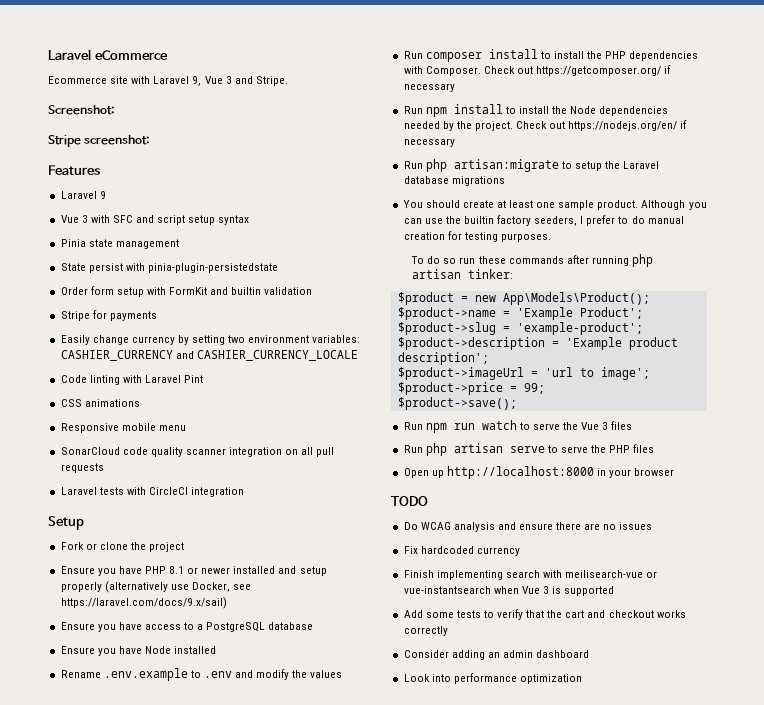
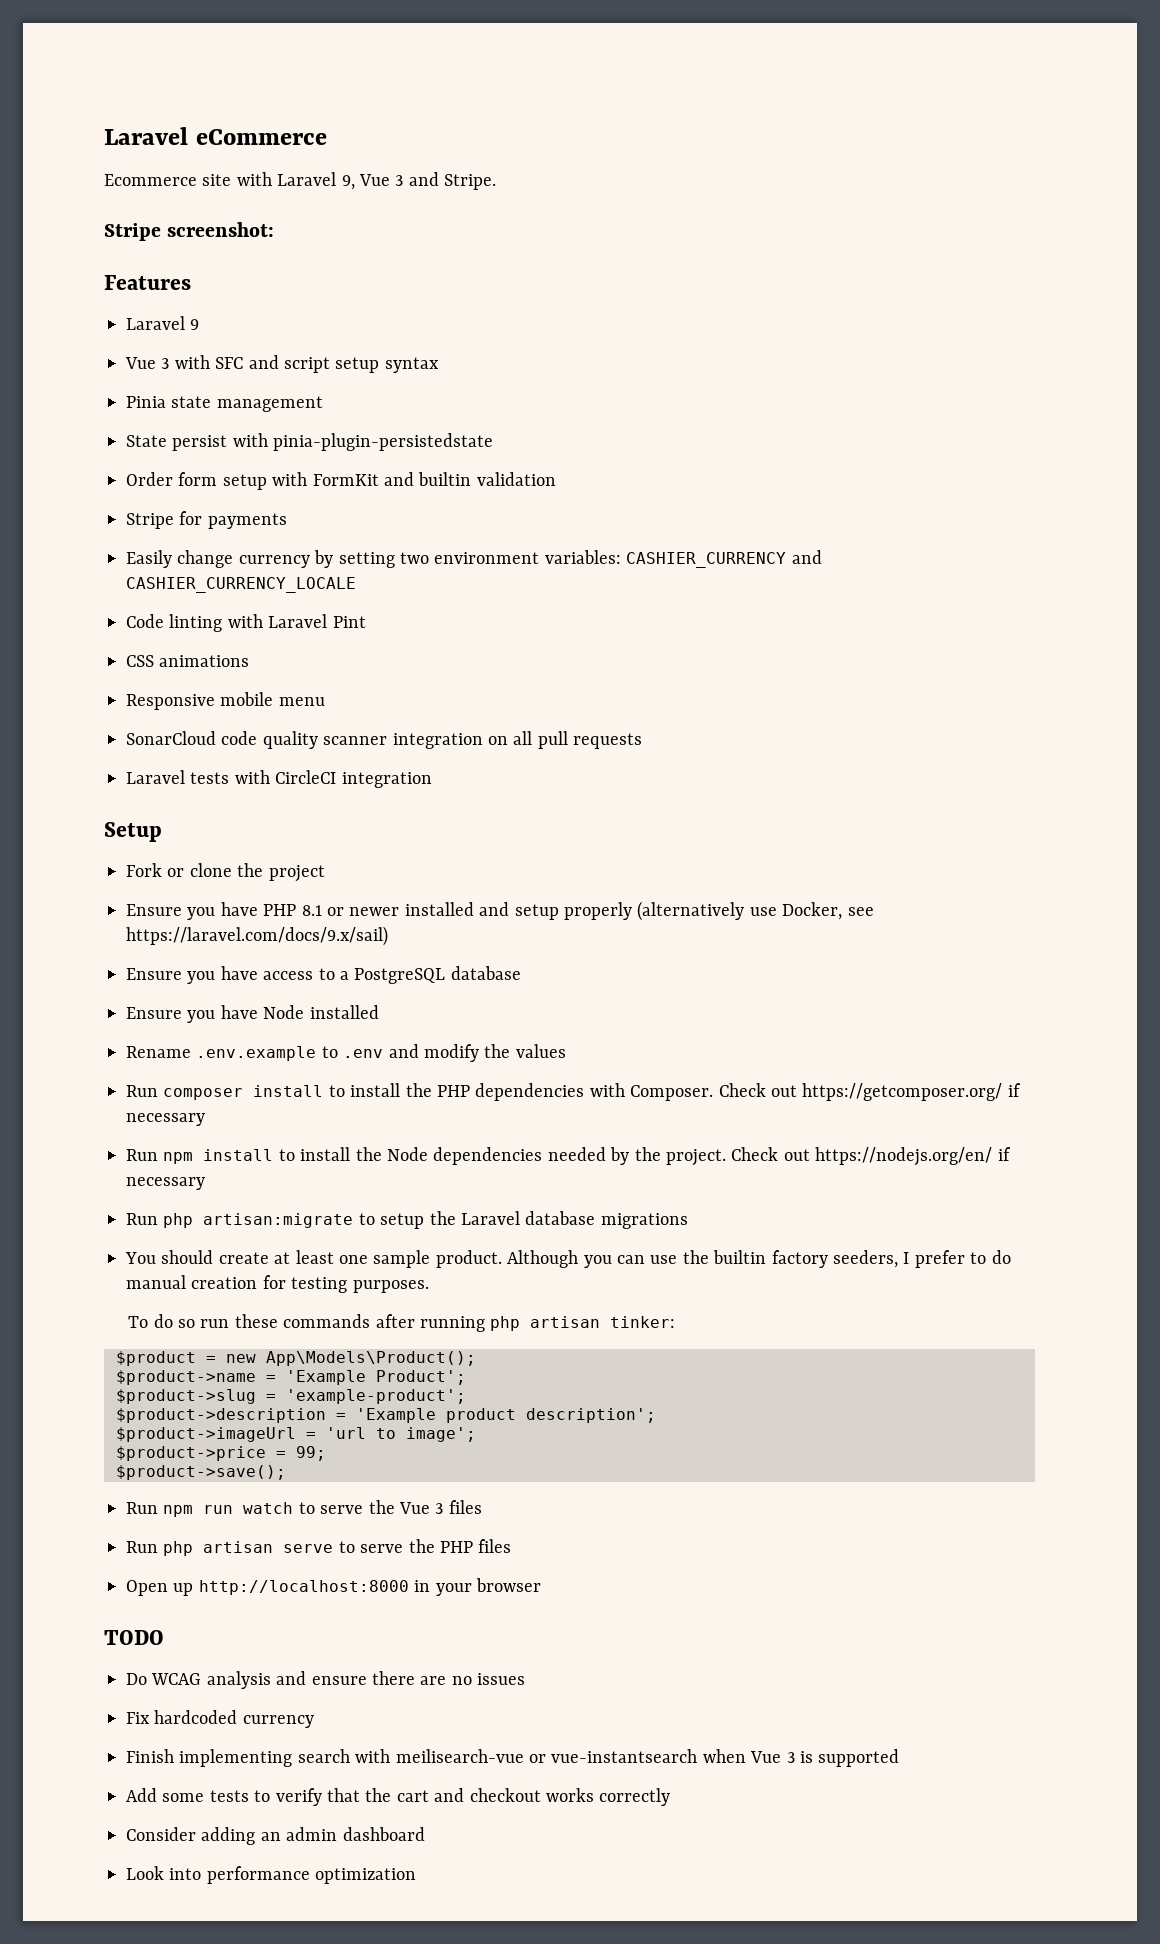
[48,105,115,115] // Screenshot: -> (497, 182) none

